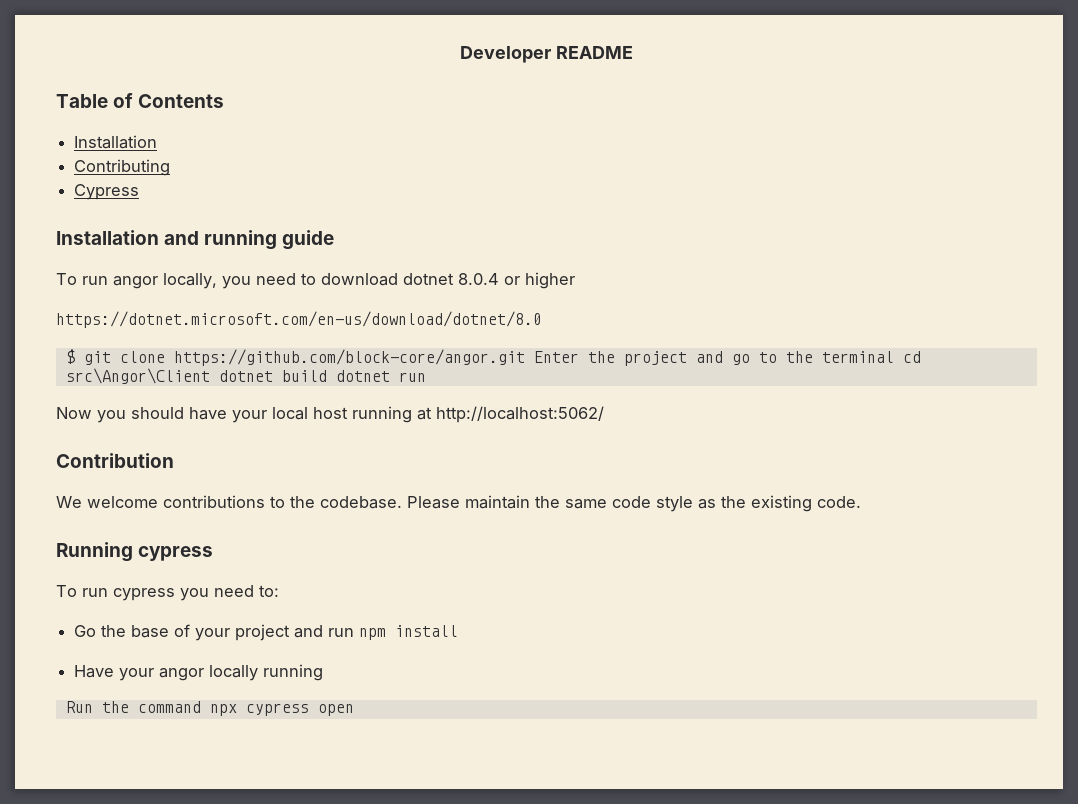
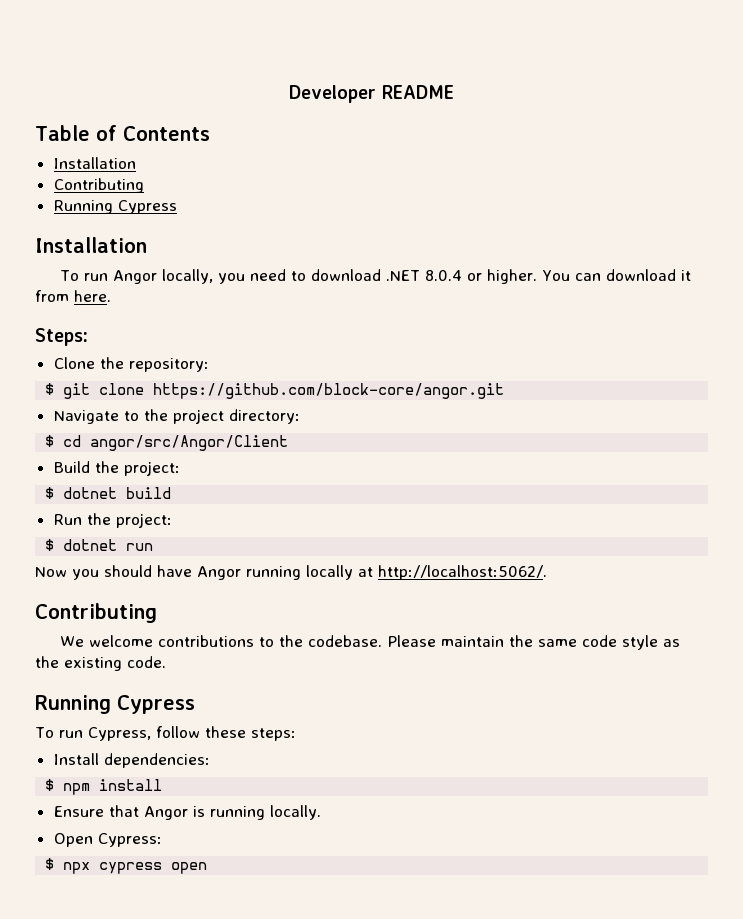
(171, 167) none -> [53,200,113,214] Running
[164,230,335,250] [56,273,158,289] and running guide // To run angor -> [60,270,158,284] // To run Angor
[403,273,454,285] dotnet -> [386,270,421,281] .NET
[525,272,575,289] [56,311,542,328] [65,349,921,366] [65,368,327,384] higher // https://dotnet.microsoft.com/en-us/download/dotnet/8.0 // $ git clone https://github.com/block-core/angor.git Enter the project and go to the terminal cd src\Angor\Client dotnet build -> [487,269,692,284] [35,290,111,302] [35,328,88,346] [53,357,209,372] [45,383,505,399] [53,409,300,424] [45,435,289,451] [53,461,180,476] [45,487,172,499] [53,513,172,528] [45,539,55,551] higher. You can download it from here. // Steps: // Clone the repository: // $ git clone https://github.com/block-core/angor.git // Navigate to the project directory: // $ cd angor/src/Angor/Client // Build the project: // $ dotnet build // Run the project: // $
[232,406,604,423] [56,453,174,468] your local host running at http://localhost:5062/ // Contribution -> [197,565,547,580] [35,603,157,623] Angor running locally at http://localhost:5062/. // Contributing
[138,546,214,561] [56,585,279,601] [74,624,459,641] [74,664,324,681] [65,701,201,713] cypress // To run cypress you need to: // Go the base of your project and run npm install // Have your angor locally running // Run the command -> [117,695,195,714] [35,726,296,741] [53,753,210,768] [45,779,163,795] [53,805,321,820] [53,833,162,847] [45,858,55,870] Cypress // To run Cypress, follow these steps: // Install dependencies: // $ npm install // Ensure that Angor is running locally. // Open Cypress: // $

